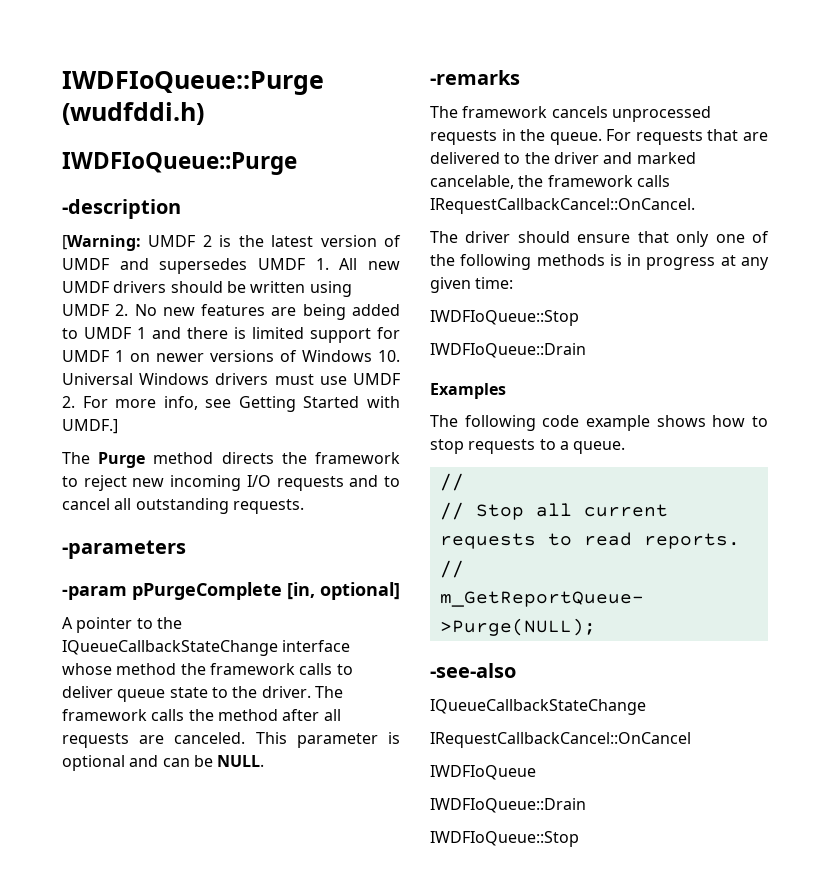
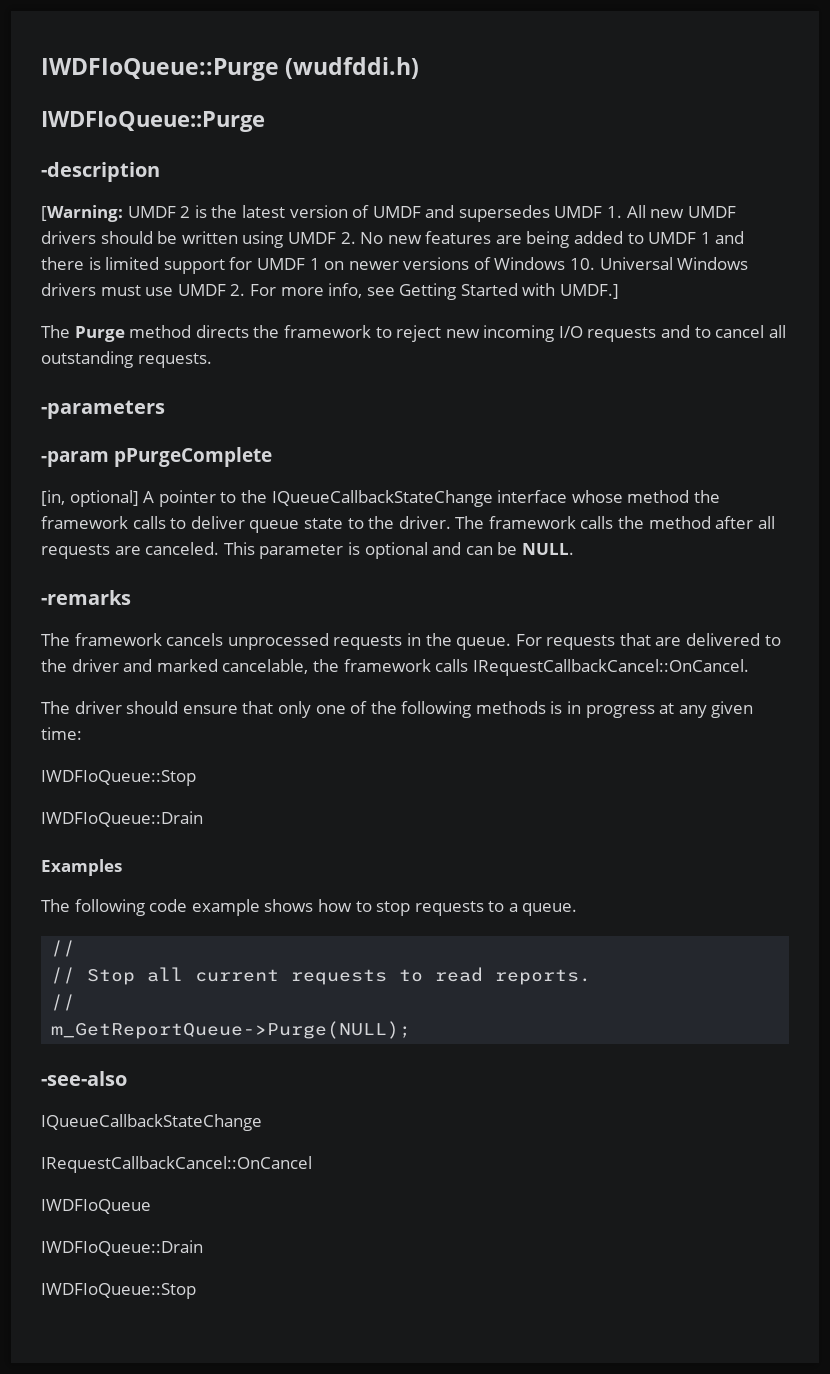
(282, 591) none -> (272, 457) //
(400, 591) // -> (139, 498) none

